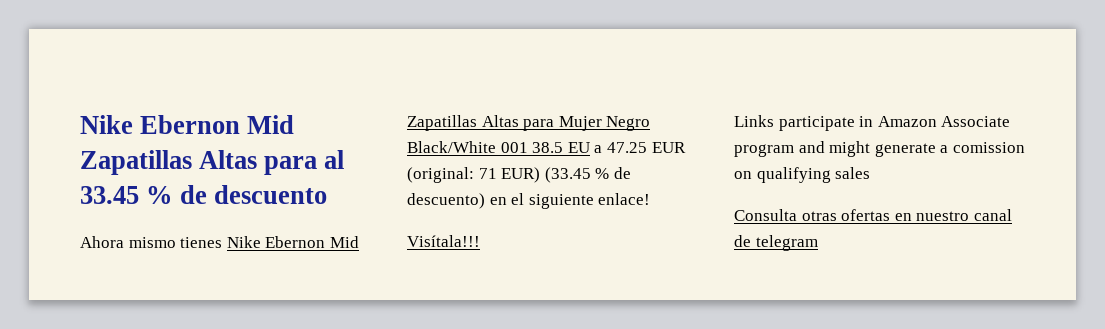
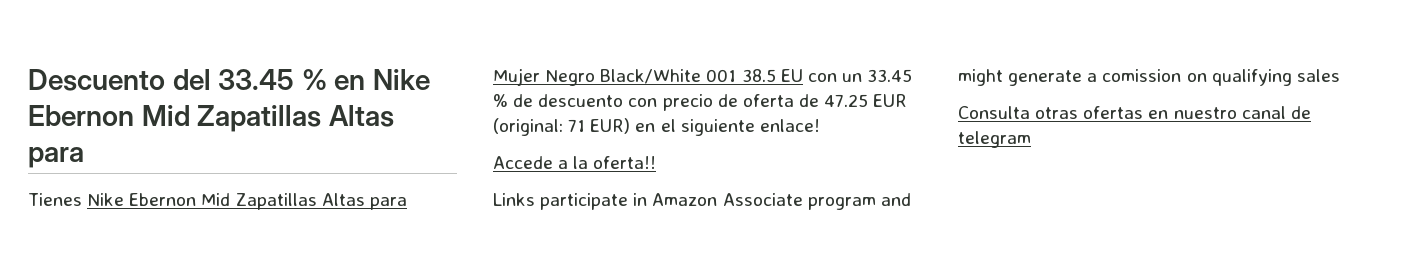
[80,115,295,134] [80,150,345,175] [80,185,328,204] [80,236,223,248] Nike Ebernon Mid Zapatillas Altas para al 33.45 % de descuento // Ahora mismo tienes -> [28,69,430,91] [28,105,394,132] [28,147,84,168] [28,193,82,206] Descuento del 33.45 % en Nike Ebernon Mid Zapatillas Altas para // Tienes
[594,145,603,153] a -> [807,69,913,82] [493,94,819,111] con un 33.45 % de descuento con precio de oferta de
[544,167,631,183] [407,193,485,209] (33.45 % de descuento) -> (631, 126) none
[407,235,480,247] Visítala!!! -> [493,156,657,169] Accede a la oferta!!

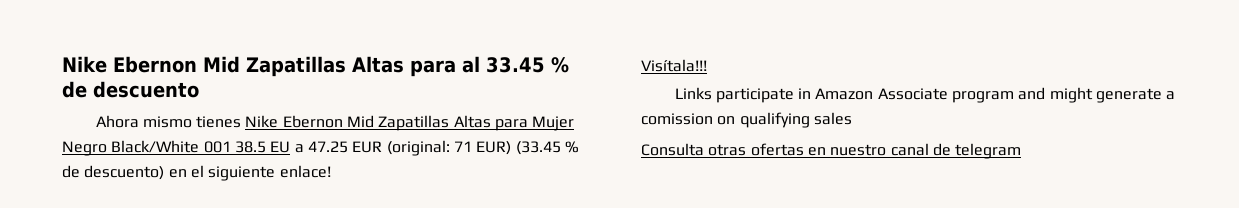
[28,69,430,91] [28,105,394,132] [28,147,84,168] [28,193,82,206] Descuento del 33.45 % en Nike Ebernon Mid Zapatillas Altas para // Tienes -> [62,56,569,77] [62,81,199,98] [95,115,242,128] Nike Ebernon Mid Zapatillas Altas para al 33.45 % de descuento // Ahora mismo tienes
[807,69,913,82] [493,94,819,111] con un 33.45 % de descuento con precio de oferta de -> [294,144,304,153] a
(631, 126) none -> [515,141,579,155] [62,165,165,180] (33.45 % de descuento)
[493,156,657,169] Accede a la oferta!! -> [641,59,707,72] Visítala!!!

